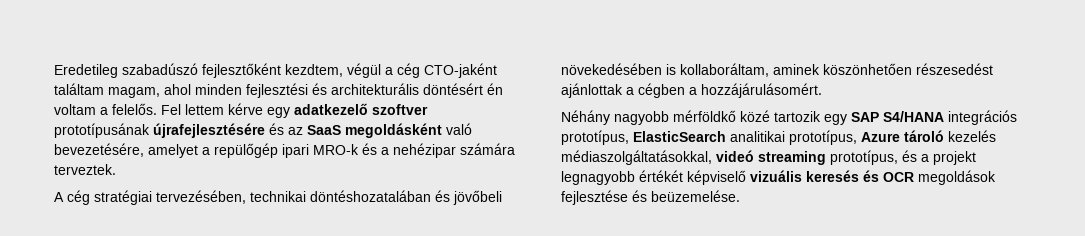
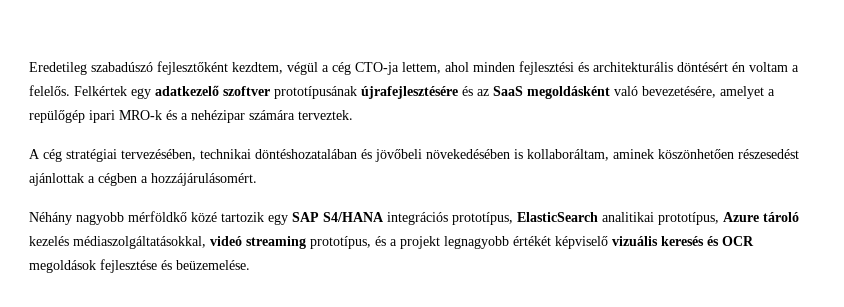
[424,63,497,78] [54,83,160,98] CTO-jaként találtam magam, -> [355,62,441,75] CTO-ja lettem,
[161,103,263,115] Fel lettem kérve -> [74,86,127,96] Felkértek

